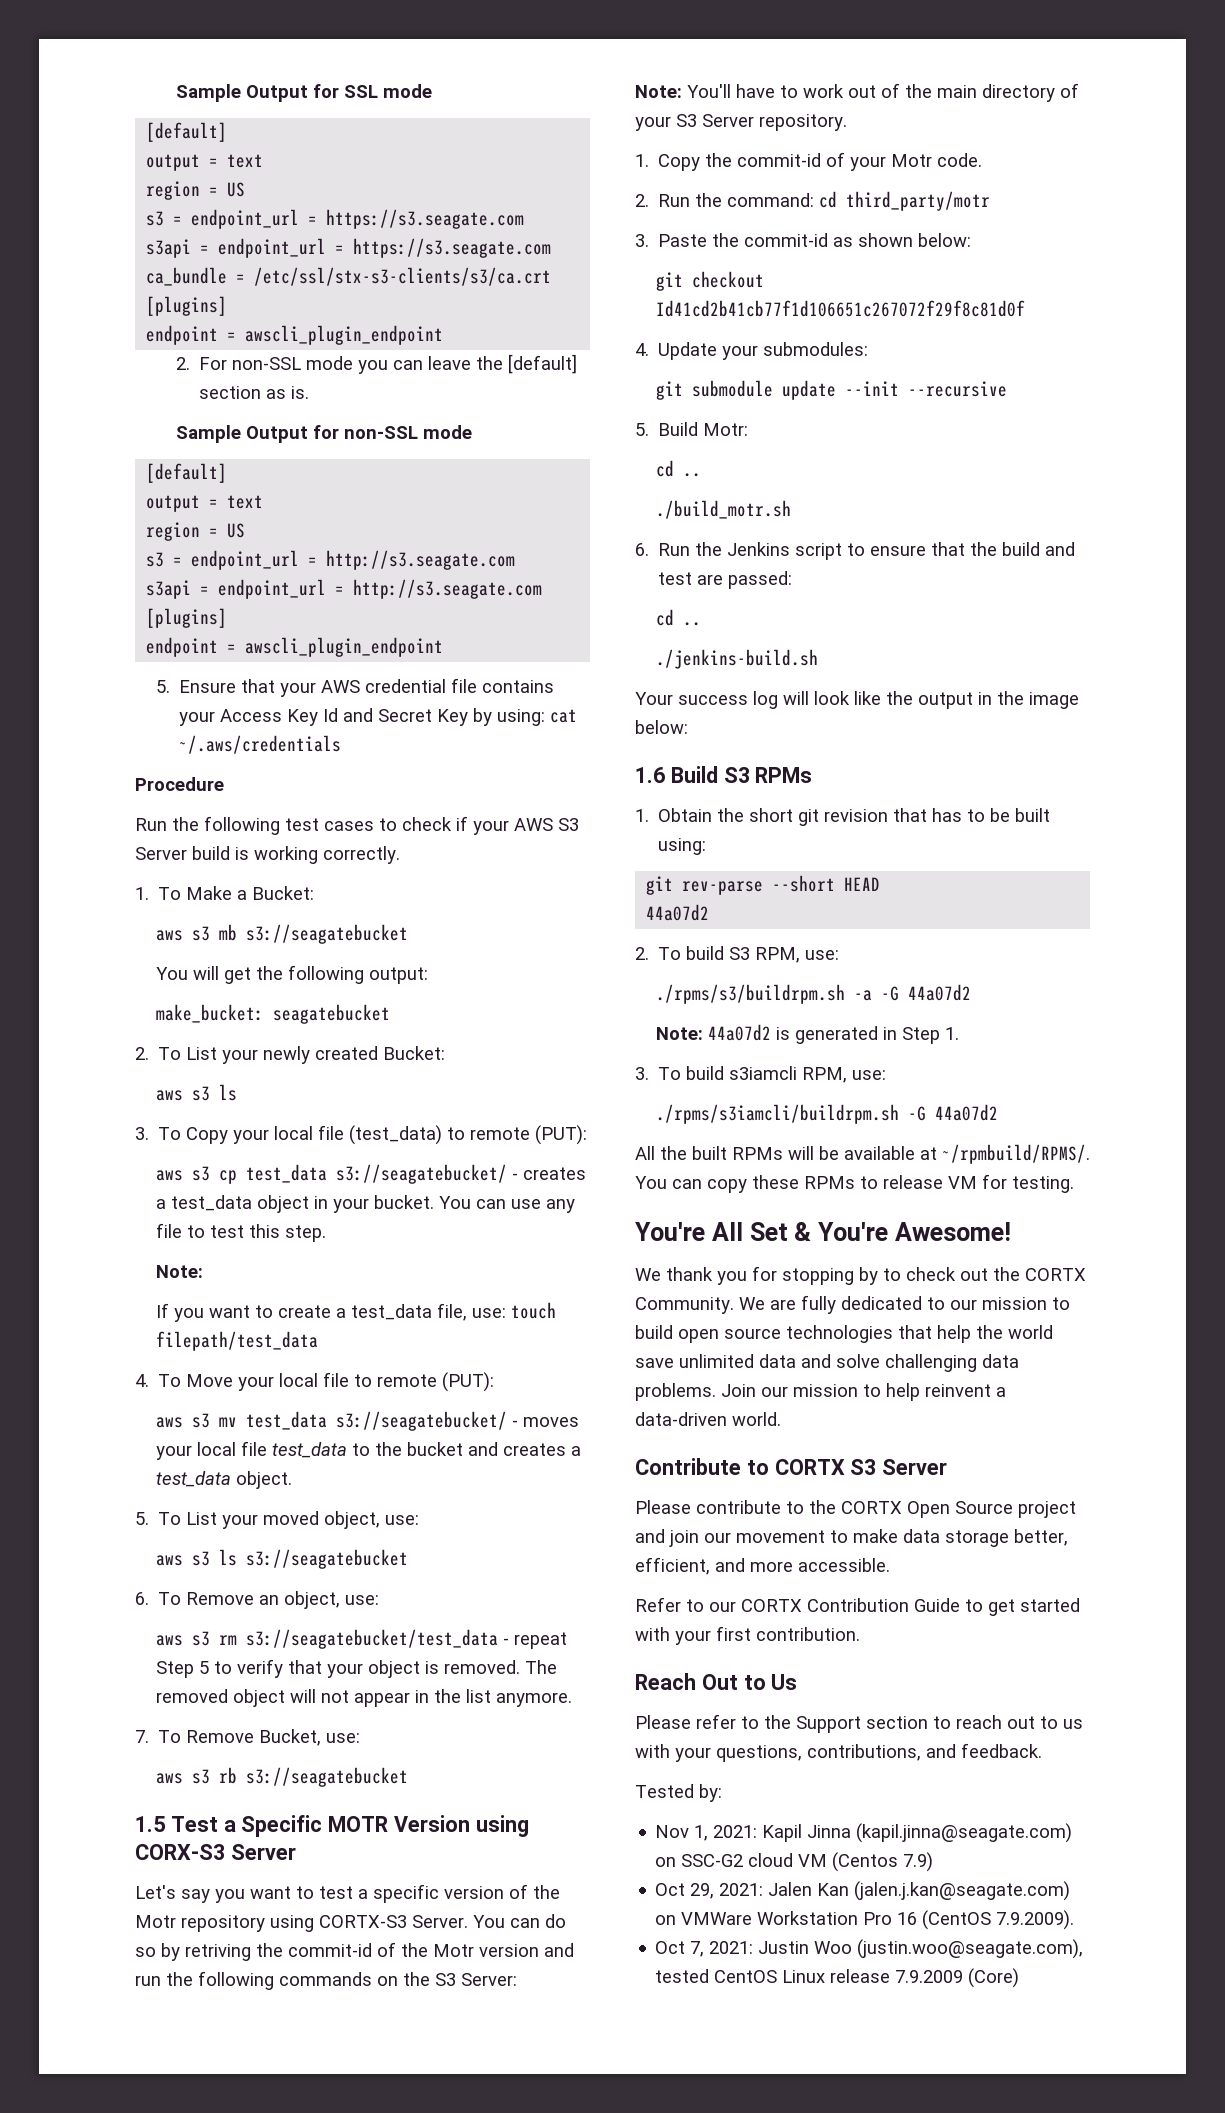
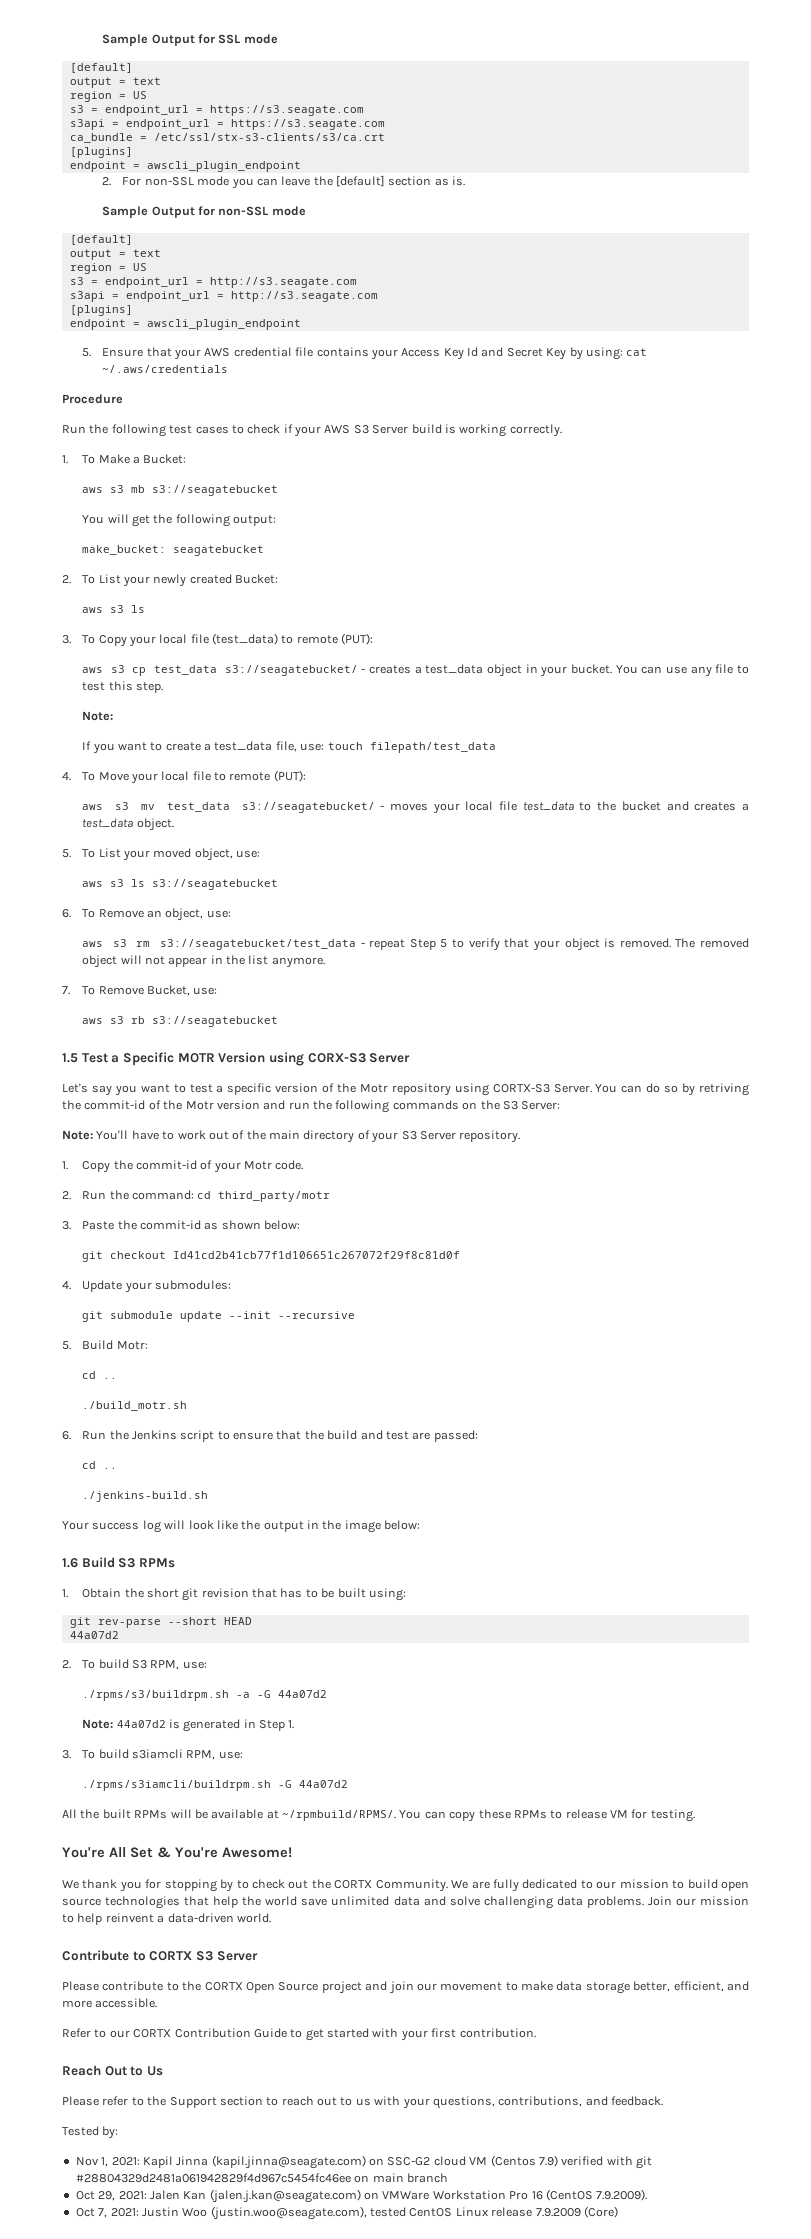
(934, 1862) none -> [561,2156,652,2169] [75,2173,448,2183] verified with git #28804329d2481a061942829f4d967c5454fc46ee on main branch

